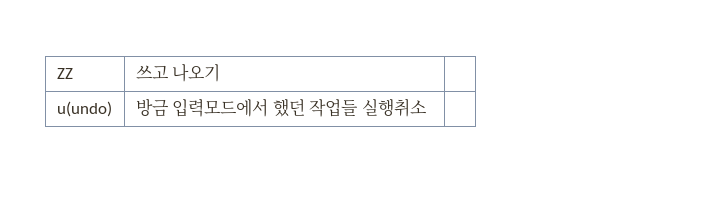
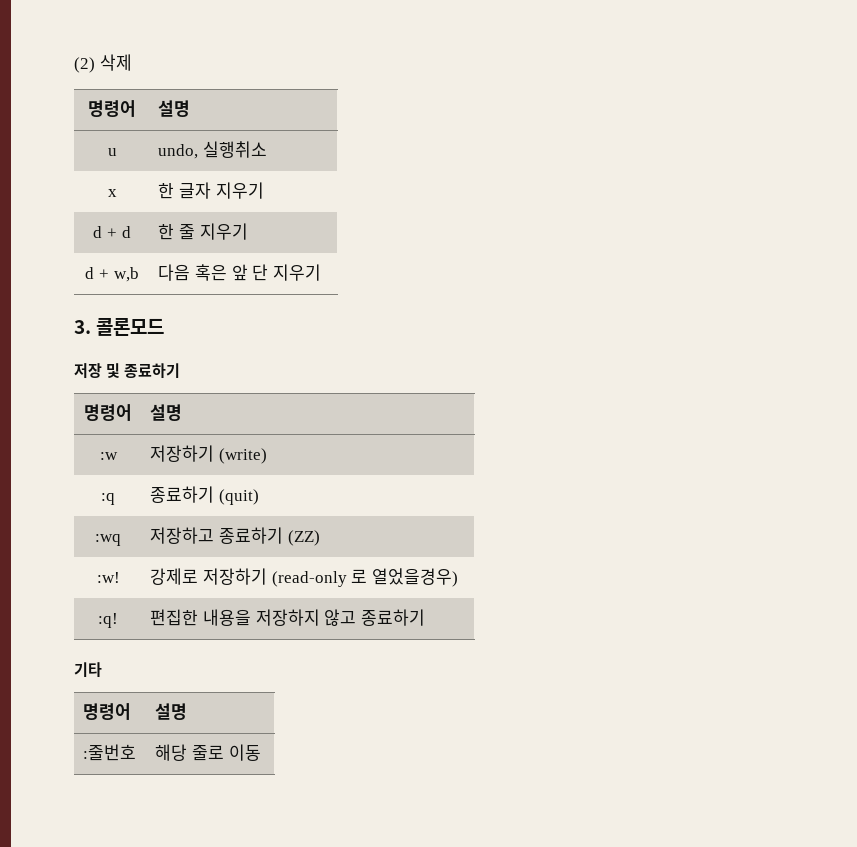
[56,68,73,79] [135,63,221,82] [56,101,112,117] [135,98,427,117] ZZ | 쓰고 나오기 | // u(undo) | 방금 입력모드에서 했던 작업들 실행취소 | -> [74,54,132,73] [88,100,136,117] [158,100,191,117] [107,148,117,156] [158,141,268,159] [107,189,117,197] [158,182,264,199] [93,226,131,238] [158,223,248,240] [85,267,139,282] [158,264,321,281] [74,318,165,336] [74,363,181,379] [84,404,132,421] [150,404,183,421] [99,452,118,460] [150,445,268,464] [101,493,115,505] [150,486,260,505] [95,534,121,546] [150,527,320,546] [96,572,120,583] [150,568,458,587] [98,613,118,628] [150,609,425,626] [74,662,102,677] [83,703,132,720] [155,703,188,720] [83,744,137,761] [155,744,261,761] (2) 삭제 // 명령어 | 설명 // u | undo, 실행취소 // x | 한 글자 지우기 // d + d | 한 줄 지우기 // d + w,b | 다음 혹은 앞 단 지우기 // 3. 콜론모드 // 저장 및 종료하기 // 명령어 | 설명 // :w | 저장하기 (write) // :q | 종료하기 (quit) // :wq | 저장하고 종료하기 (ZZ) // :w! | 강제로 저장하기 (read-only 로 열었을경우) // :q! | 편집한 내용을 저장하지 않고 종료하기 // 기타 // 명령어 | 설명 // :줄번호 | 해당 줄로 이동

